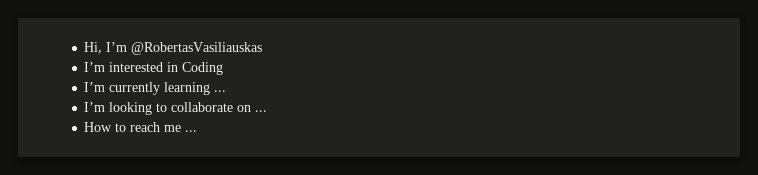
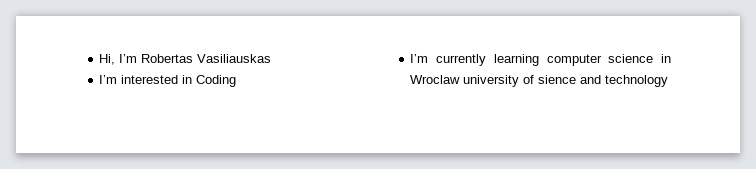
[131,42,263,55] @RobertasVasiliauskas -> [141,54,272,63] Robertas Vasiliauskas
[214,90,227,92] [84,102,268,115] [84,122,198,132] ... // I’m looking to collaborate on ... // How to reach me ... -> [546,54,671,66] [410,75,669,87] computer science in Wroclaw university of sience and technology

